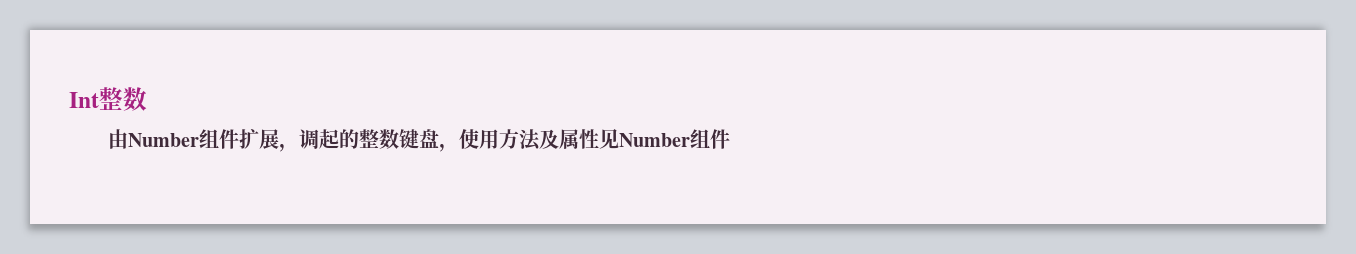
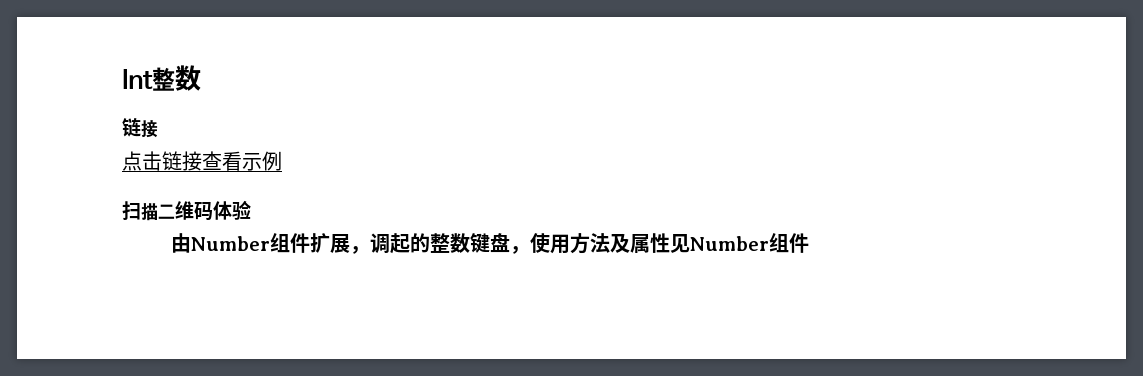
(147, 99) none -> [122,118,158,138] [122,151,282,171] [122,200,251,221] // 链接 // 点击链接查看示例 // 扫描二维码体验

